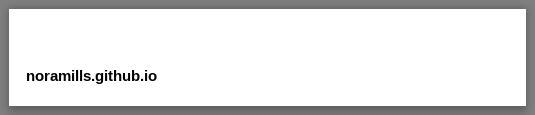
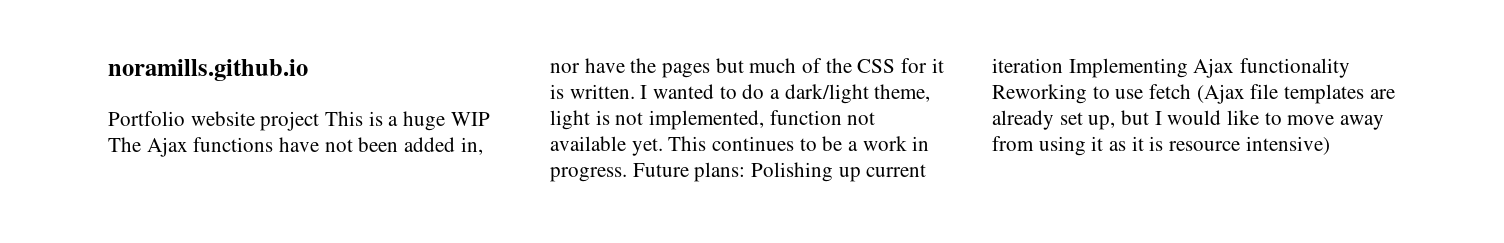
(157, 77) none -> [108,111,490,131] [108,137,483,157] [550,58,944,78] [550,84,931,104] [550,110,876,130] [550,136,930,156] [550,162,927,182] [992,58,1351,78] [992,84,1395,104] [992,110,1385,130] [992,136,1330,156] // Portfolio website project This is a huge WIP The Ajax functions have not been added in, nor have the pages but much of the CSS for it is written. I wanted to do a dark/light theme, light is not implemented, function not available yet. This continues to be a work in progress. Future plans: Polishing up current iteration Implementing Ajax functionality Reworking to use fetch (Ajax file templates are already set up, but I would like to move away from using it as it is resource intensive)

